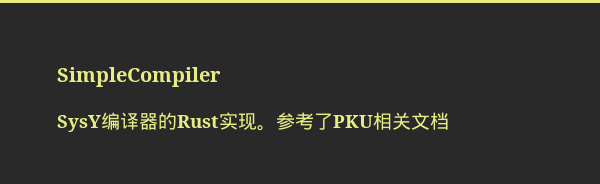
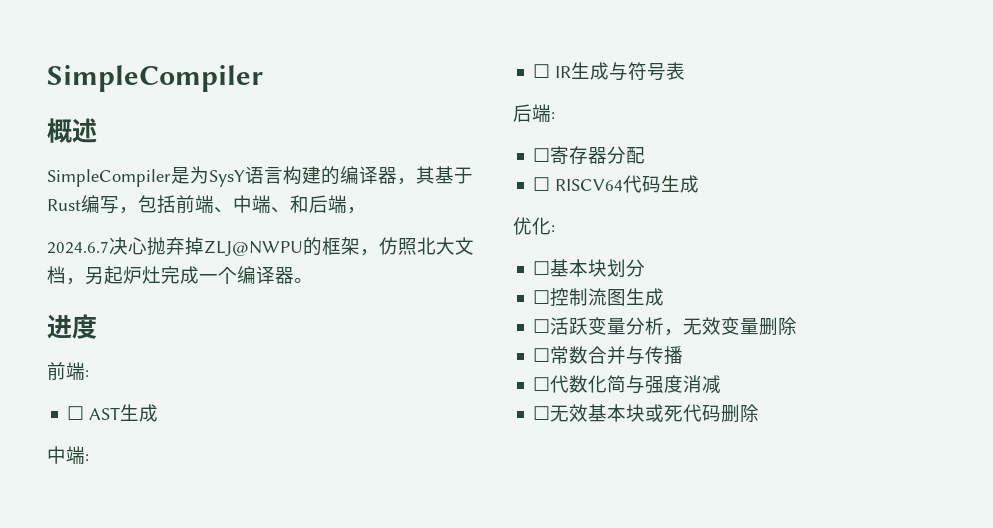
[57,112,449,132] SysY编译器的Rust实现。参考了PKU相关文档 -> [47,118,97,143] [47,166,473,187] [47,195,366,214] [47,237,474,257] [47,266,313,285] [47,314,97,339] [47,362,89,381] [67,404,159,422] [47,446,89,465] [533,62,686,81] [513,104,555,123] [533,146,646,165] [533,175,700,193] [513,217,555,235] [533,259,646,277] [533,288,665,307] [533,317,798,336] [533,346,684,365] [533,375,722,394] [533,404,760,423] 概述 // SimpleCompiler是为SysY语言构建的编译器，其基于Rust编写，包括前端、中端、和后端， // 2024.6.7决心抛弃掉ZLJ@NWPU的框架，仿照北大文档，另起炉灶完成一个编译器。 // 进度 // 前端: // ☐ AST生成 // 中端: // ☐ IR生成与符号表 // 后端: // ☐寄存器分配 // ☐ RISCV64代码生成 // 优化: // ☐基本块划分 // ☐控制流图生成 // ☐活跃变量分析，无效变量删除 // ☐常数合并与传播 // ☐代数化简与强度消减 // ☐无效基本块或死代码删除

